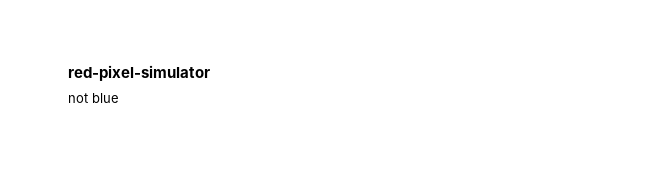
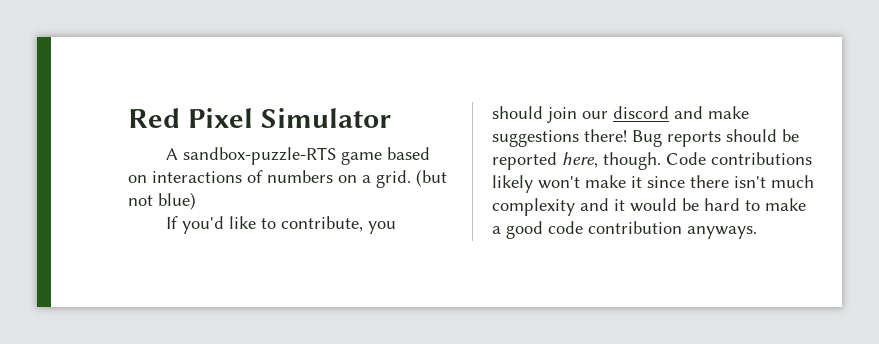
[68,65,210,81] [68,93,119,103] red-pixel-simulator // not blue -> [128,108,391,128] [165,147,430,165] [128,169,447,188] [128,192,196,210] [165,216,396,234] [492,106,749,123] [492,129,799,147] [492,152,812,170] [492,175,814,193] [492,198,806,216] [492,221,757,239] Red Pixel Simulator // A sandbox-puzzle-RTS game based on interactions of numbers on a grid. (but not blue) // If you'd like to contribute, you should join our discord and make suggestions there! Bug reports should be reported here, though. Code contributions likely won't make it since there isn't much complexity and it would be hard to make a good code contribution anyways.

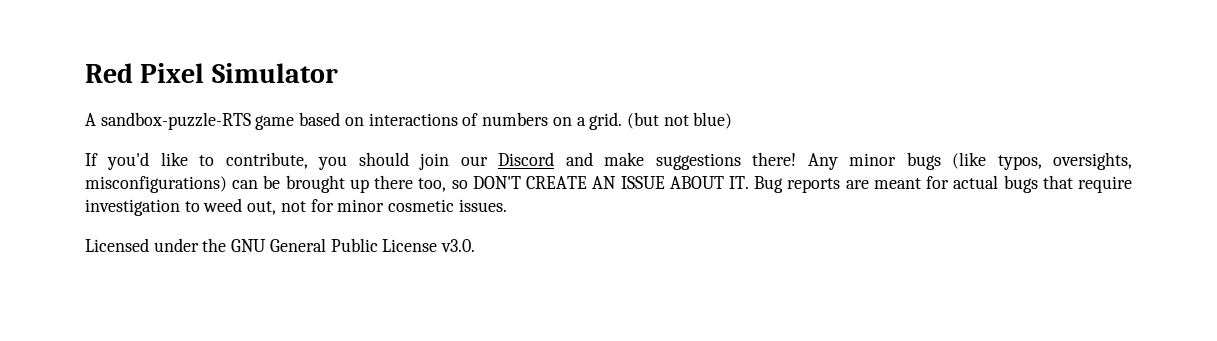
[613,106,669,119] discord -> [498,152,555,166] Discord
[632,129,799,147] [492,152,812,170] [492,175,814,193] [492,198,806,216] [492,221,757,239] Bug reports should be reported here, though. Code contributions likely won't make it since there isn't much complexity and it would be hard to make a good code contribution anyways. -> [807,152,1133,170] [85,175,1133,193] [85,198,507,216] [85,238,476,252] Any minor bugs (like typos, oversights, misconfigurations) can be brought up there too, so DON'T CREATE AN ISSUE ABOUT IT. Bug reports are meant for actual bugs that require investigation to weed out, not for minor cosmetic issues. // Licensed under the GNU General Public License v3.0.

